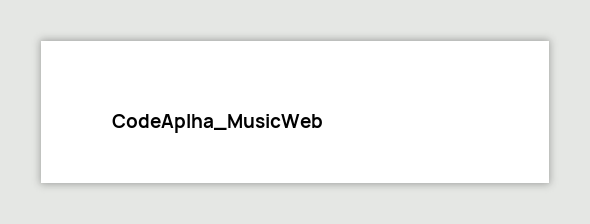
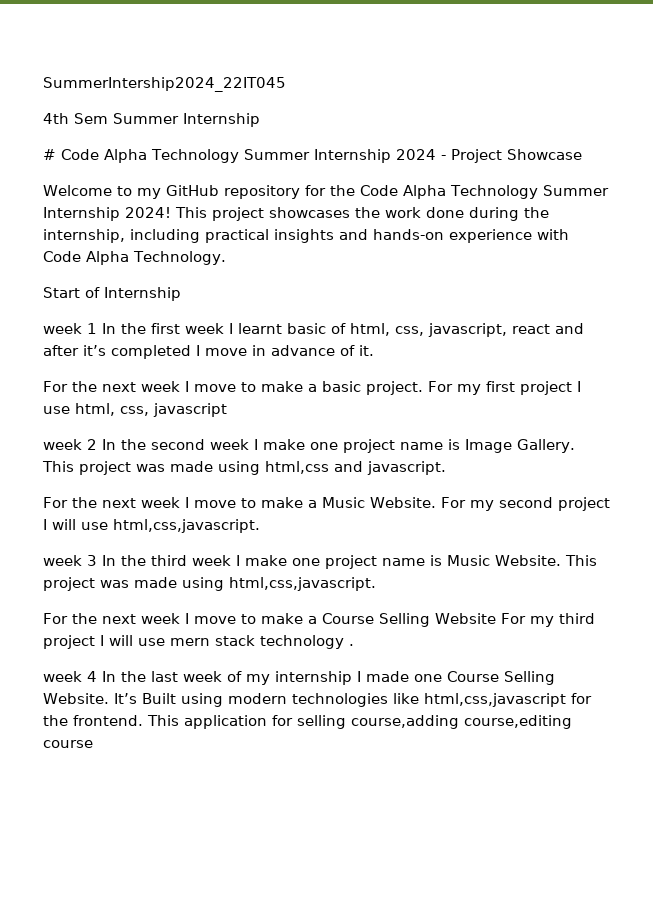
[112,114,323,133] CodeAplha_MusicWeb -> [43,77,286,92] [43,113,260,127] [43,149,582,163] [43,185,609,199] [43,207,549,221] [43,229,569,243] [43,251,226,265] [43,287,181,301] [43,323,584,337] [43,345,374,359] [43,381,581,395] [43,403,227,417] [43,439,575,453] [42,461,446,475] [43,497,610,511] [43,519,260,533] [43,555,597,569] [43,577,376,591] [43,613,595,627] [43,635,354,649] [43,671,555,685] [43,693,592,707] [43,715,572,729] [43,740,93,748] SummerIntership2024_22IT045 // 4th Sem Summer Internship // # Code Alpha Technology Summer Internship 2024 - Project Showcase // Welcome to my GitHub repository for the Code Alpha Technology Summer Internship 2024! This project showcases the work done during the internship, including practical insights and hands-on experience with Code Alpha Technology. // Start of Internship // week 1 In the first week I learnt basic of html, css, javascript, react and after it’s completed I move in advance of it. // For the next week I move to make a basic project. For my first project I use html, css, javascript // week 2 In the second week I make one project name is Image Gallery. This project was made using html,css and javascript. // For the next week I move to make a Music Website. For my second project I will use html,css,javascript. // week 3 In the third week I make one project name is Music Website. This project was made using html,css,javascript. // For the next week I move to make a Course Selling Website For my third project I will use mern stack technology . // week 4 In the last week of my internship I made one Course Selling Website. It’s Built using modern technologies like html,css,javascript for the frontend. This application for selling course,adding course,editing course

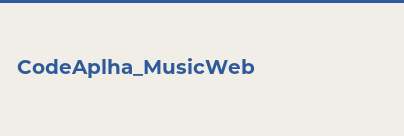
[43,77,286,92] [43,113,260,127] [43,149,582,163] [43,185,609,199] [43,207,549,221] [43,229,569,243] [43,251,226,265] [43,287,181,301] [43,323,584,337] [43,345,374,359] [43,381,581,395] [43,403,227,417] [43,439,575,453] [42,461,446,475] [43,497,610,511] [43,519,260,533] [43,555,597,569] [43,577,376,591] [43,613,595,627] [43,635,354,649] [43,671,555,685] [43,693,592,707] [43,715,572,729] [43,740,93,748] SummerIntership2024_22IT045 // 4th Sem Summer Internship // # Code Alpha Technology Summer Internship 2024 - Project Showcase // Welcome to my GitHub repository for the Code Alpha Technology Summer Internship 2024! This project showcases the work done during the internship, including practical insights and hands-on experience with Code Alpha Technology. // Start of Internship // week 1 In the first week I learnt basic of html, css, javascript, react and after it’s completed I move in advance of it. // For the next week I move to make a basic project. For my first project I use html, css, javascript // week 2 In the second week I make one project name is Image Gallery. This project was made using html,css and javascript. // For the next week I move to make a Music Website. For my second project I will use html,css,javascript. // week 3 In the third week I make one project name is Music Website. This project was made using html,css,javascript. // For the next week I move to make a Course Selling Website For my third project I will use mern stack technology . // week 4 In the last week of my internship I made one Course Selling Website. It’s Built using modern technologies like html,css,javascript for the frontend. This application for selling course,adding course,editing course -> [17,58,255,78] CodeAplha_MusicWeb

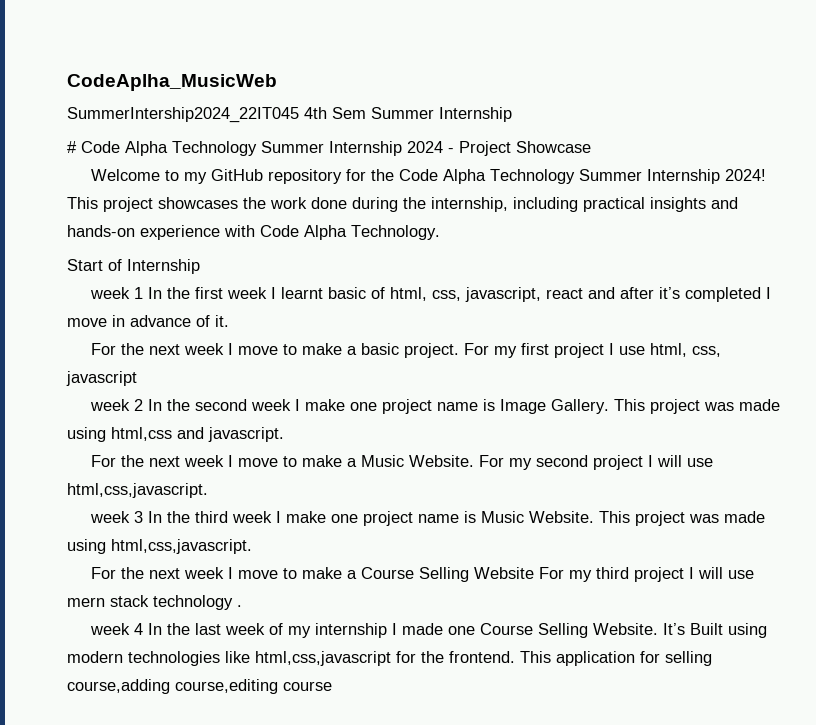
(255, 68) none -> [67,107,512,123] [67,141,591,156] [90,169,766,184] [67,197,738,212] [67,225,440,240] [67,259,200,274] [89,287,771,302] [67,315,229,327] [90,343,721,358] [66,371,137,386] [89,399,780,414] [67,427,284,442] [90,455,713,470] [67,483,208,498] [89,511,765,526] [67,539,252,554] [90,567,754,582] [67,595,242,610] [89,623,767,638] [67,651,712,666] [67,679,332,694] // SummerIntership2024_22IT045 4th Sem Summer Internship // # Code Alpha Technology Summer Internship 2024 - Project Showcase // Welcome to my GitHub repository for the Code Alpha Technology Summer Internship 2024! This project showcases the work done during the internship, including practical insights and hands-on experience with Code Alpha Technology. // Start of Internship // week 1 In the first week I learnt basic of html, css, javascript, react and after it’s completed I move in advance of it. // For the next week I move to make a basic project. For my first project I use html, css, javascript // week 2 In the second week I make one project name is Image Gallery. This project was made using html,css and javascript. // For the next week I move to make a Music Website. For my second project I will use html,css,javascript. // week 3 In the third week I make one project name is Music Website. This project was made using html,css,javascript. // For the next week I move to make a Course Selling Website For my third project I will use mern stack technology . // week 4 In the last week of my internship I made one Course Selling Website. It’s Built using modern technologies like html,css,javascript for the frontend. This application for selling course,adding course,editing course

